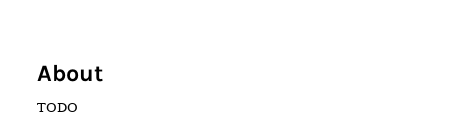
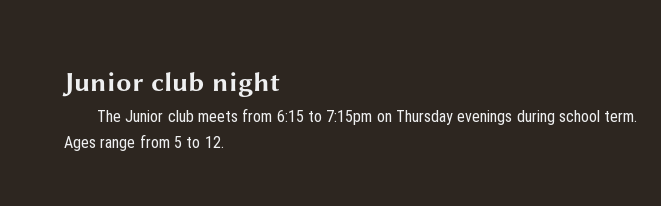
[37,64,103,82] [37,103,78,112] About // TODO -> [62,72,280,97] [97,108,638,125] [64,134,224,151] Junior club night // The Junior club meets from 6:15 to 7:15pm on Thursday evenings during school term. // Ages range from 5 to 12.

